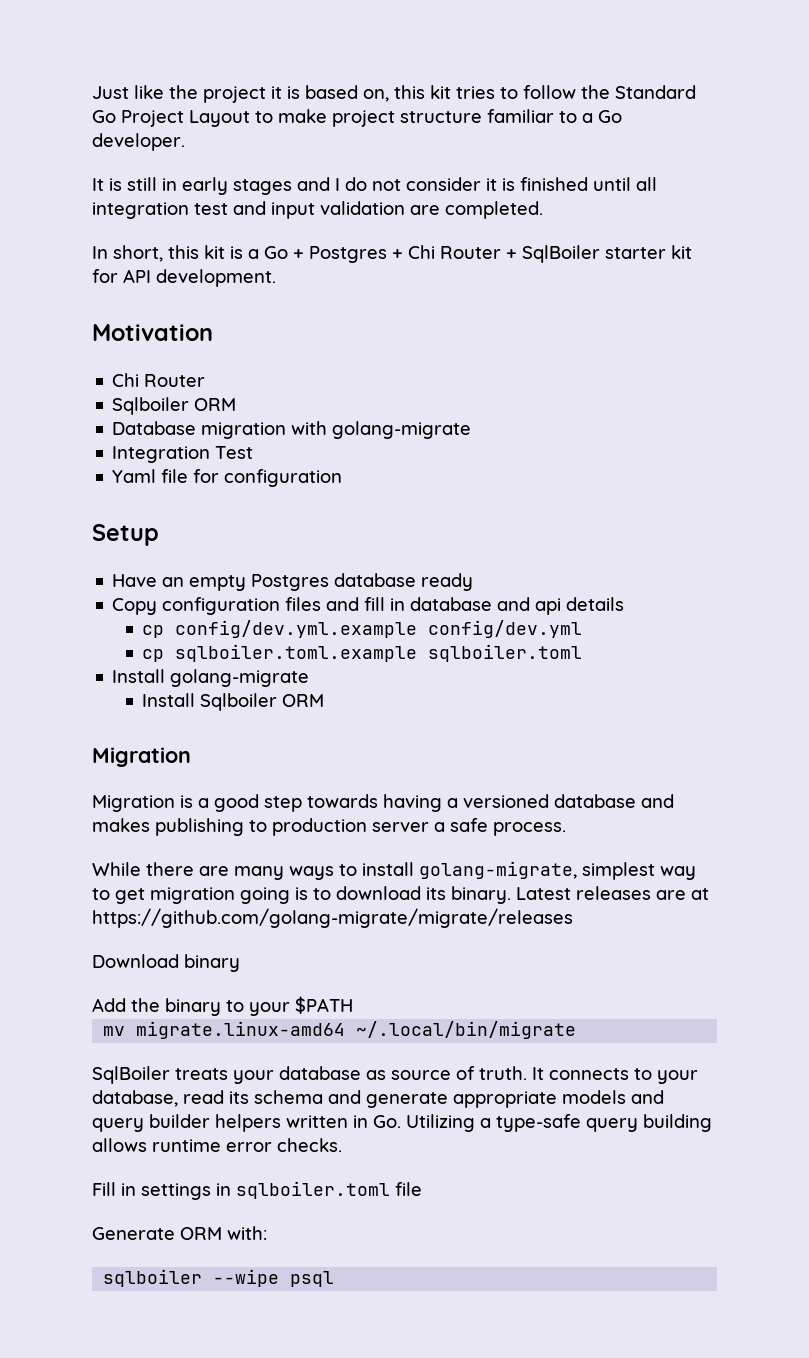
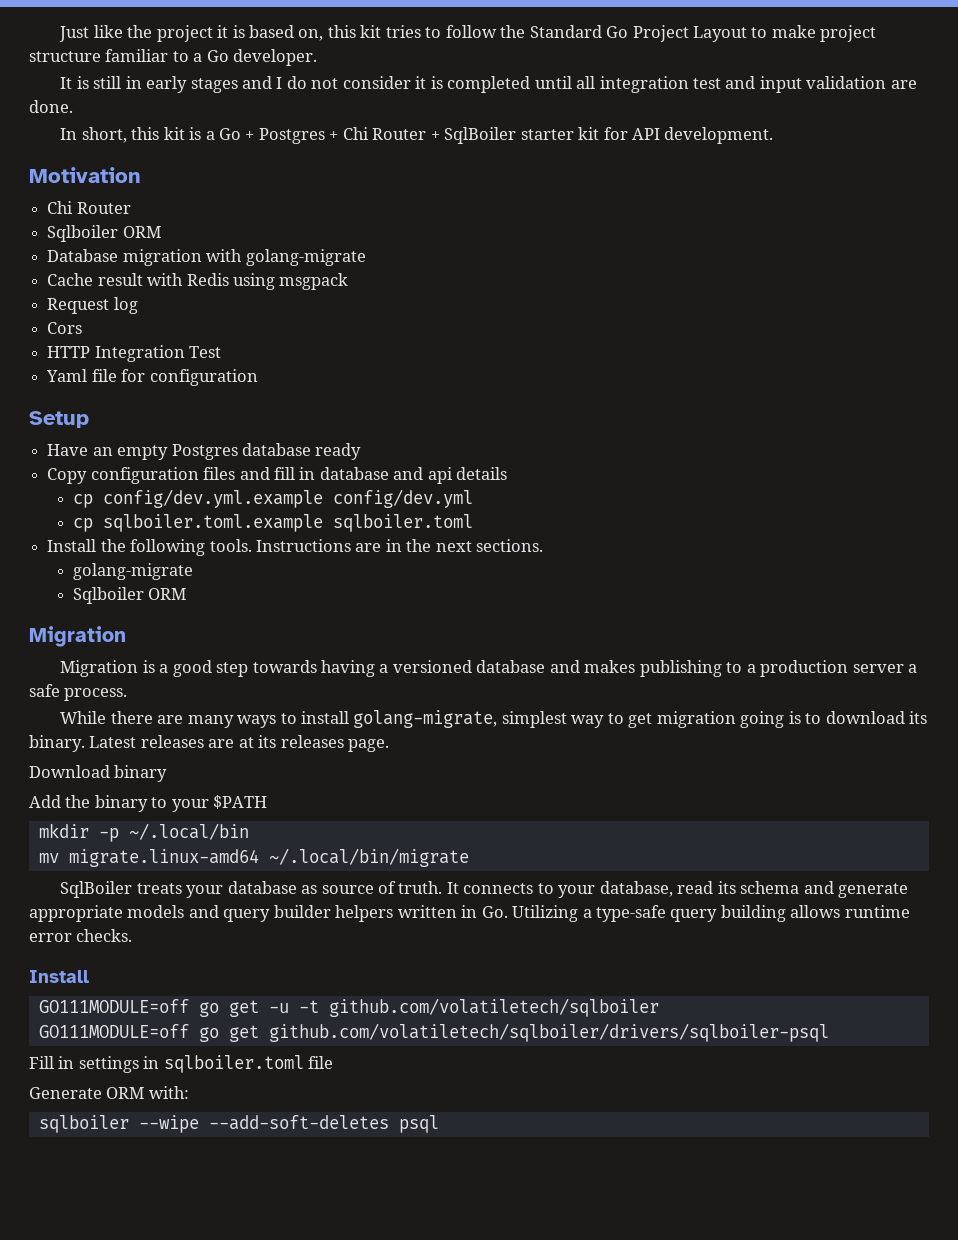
[520,177,588,191] finished -> [447,76,531,93] completed
[445,201,543,219] completed. -> [29,100,73,113] done.
(472, 430) none -> [47,273,349,290] [47,297,138,314] [47,322,83,334] [47,346,91,358] Cache result with Redis using msgpack // Request log // Cors // HTTP
[170,669,310,687] [142,693,196,707] golang-migrate // Install -> [100,539,544,556] [72,563,193,580] the following tools. Instructions are in the next sections. // golang-migrate //
(267, 826) none -> [746,664,756,673] a
[92,908,573,928] https://github.com/golang-migrate/migrate/releases -> [258,735,390,752] its releases page.
(353, 1005) none -> [38,823,249,842] // mkdir -p ~/.local/bin
(342, 1145) none -> [29,970,89,983] [38,998,659,1017] [38,1023,829,1042] // Install // GO111MODULE=off go get -u -t github.com/volatiletech/sqlboiler // GO111MODULE=off go get github.com/volatiletech/sqlboiler/drivers/sqlboiler-psql
(280, 1278) none -> [208,1115,389,1130] --add-soft-deletes

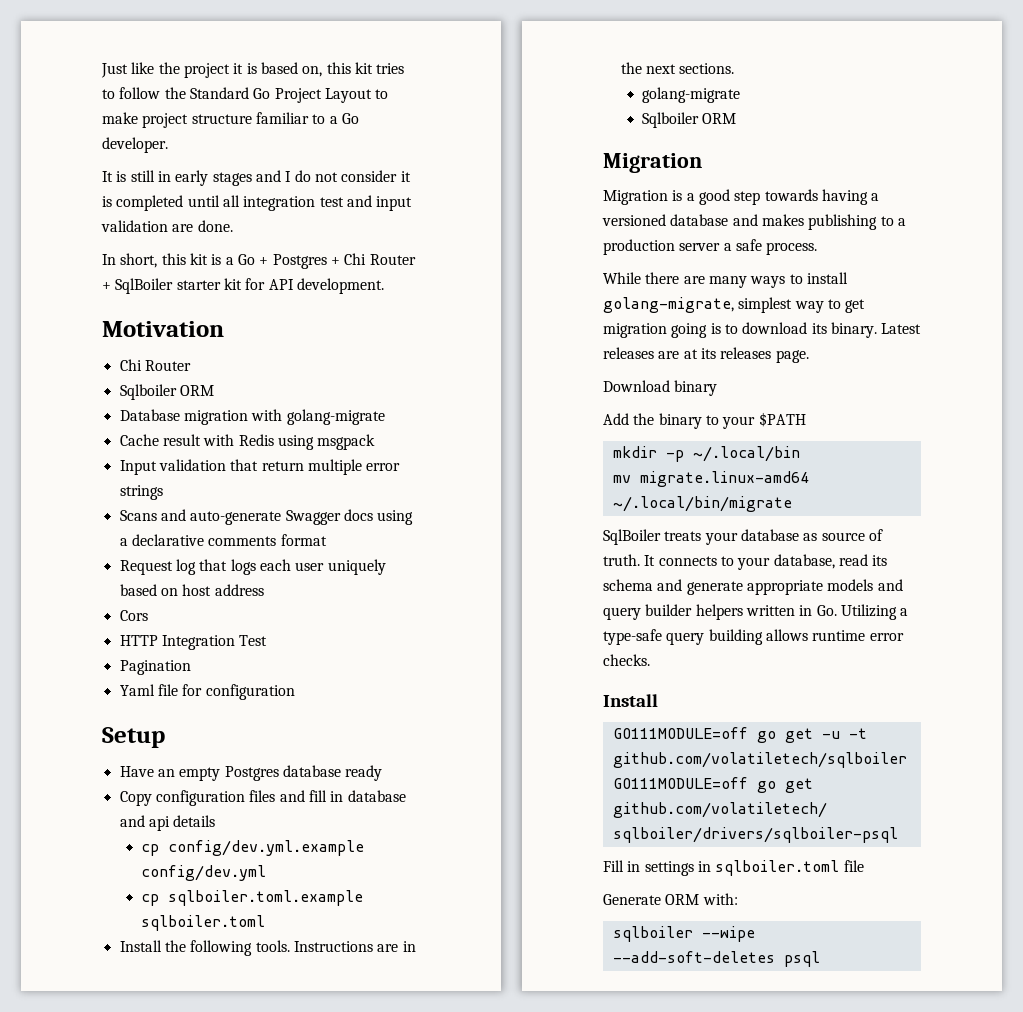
[47,297,138,314] Request log -> [119,459,401,475] [119,485,163,500] [119,509,414,525] [119,534,327,546] [119,559,386,575] [119,584,264,596] Input validation that return multiple error strings // Scans and auto-generate Swagger docs using a declarative comments format // Request log that logs each user uniquely based on host address
(222, 352) none -> [119,660,191,675] // Pagination

